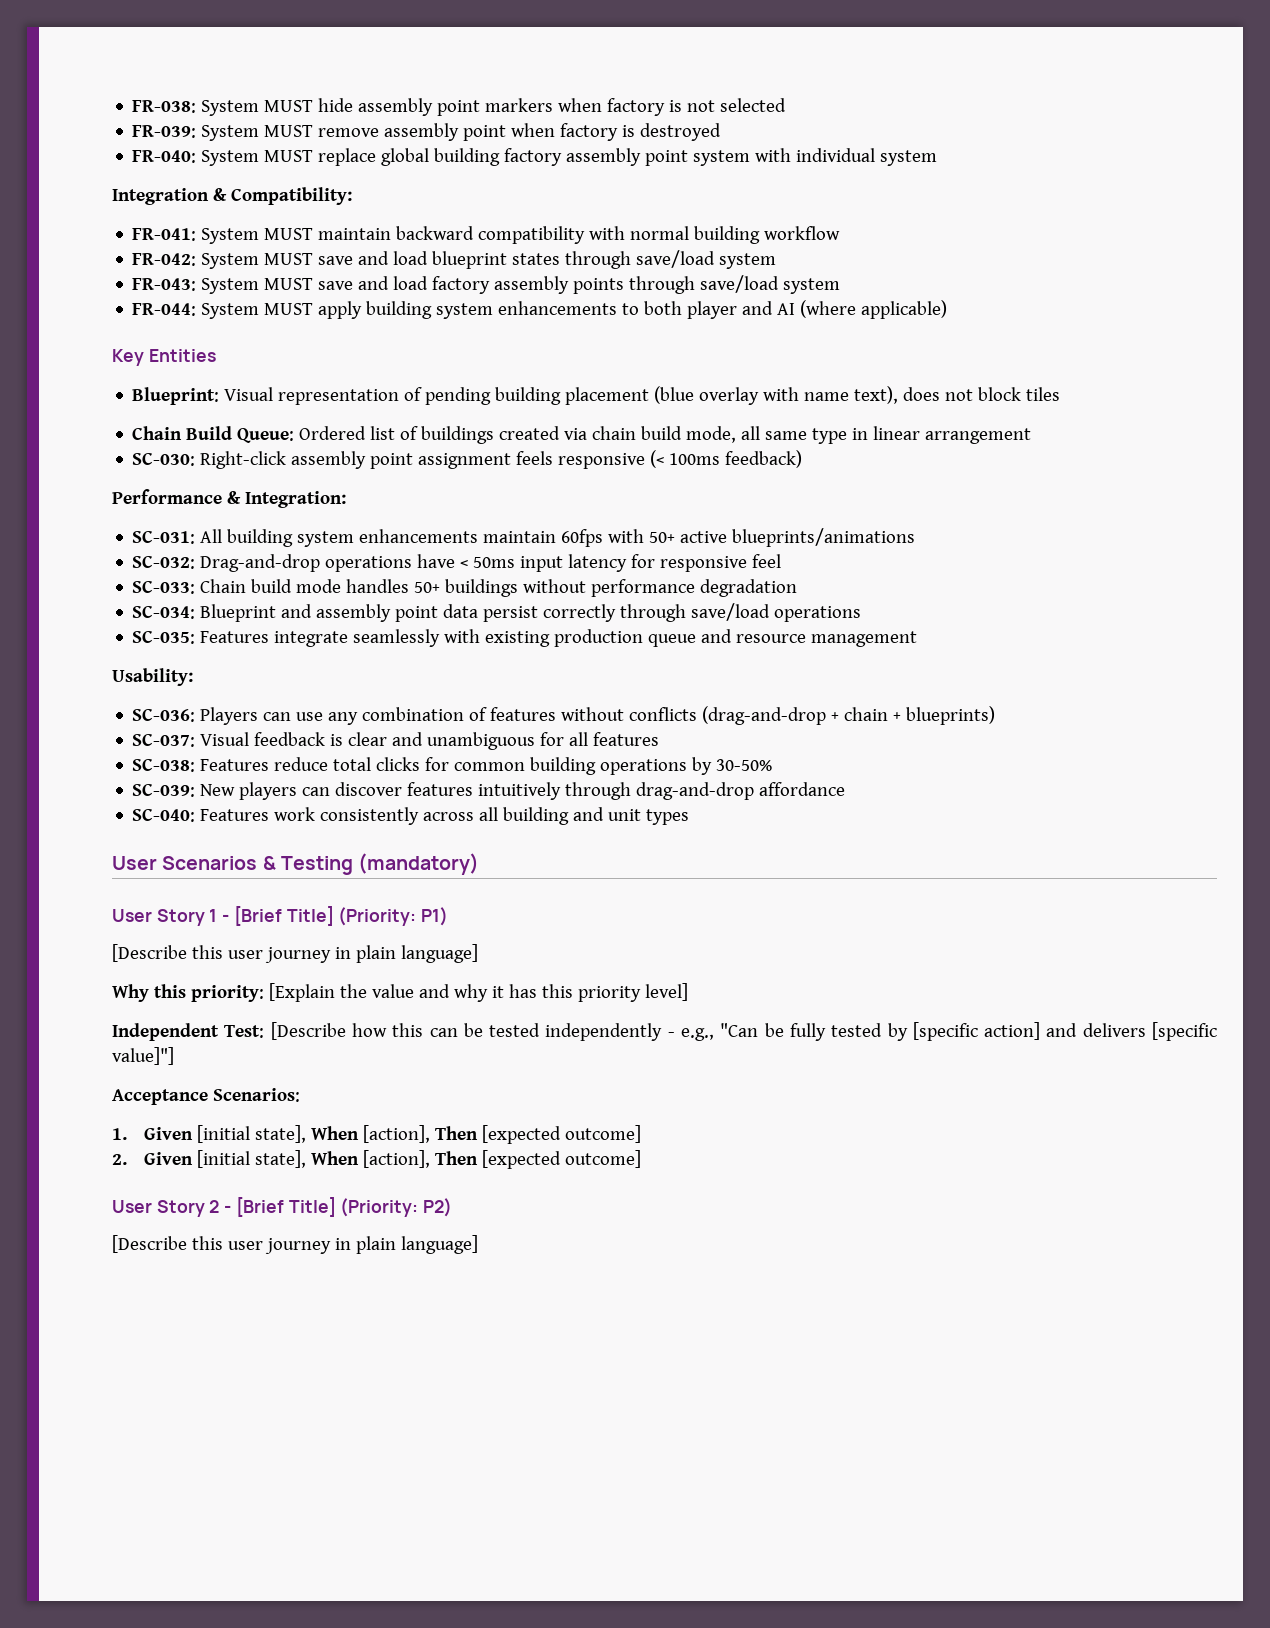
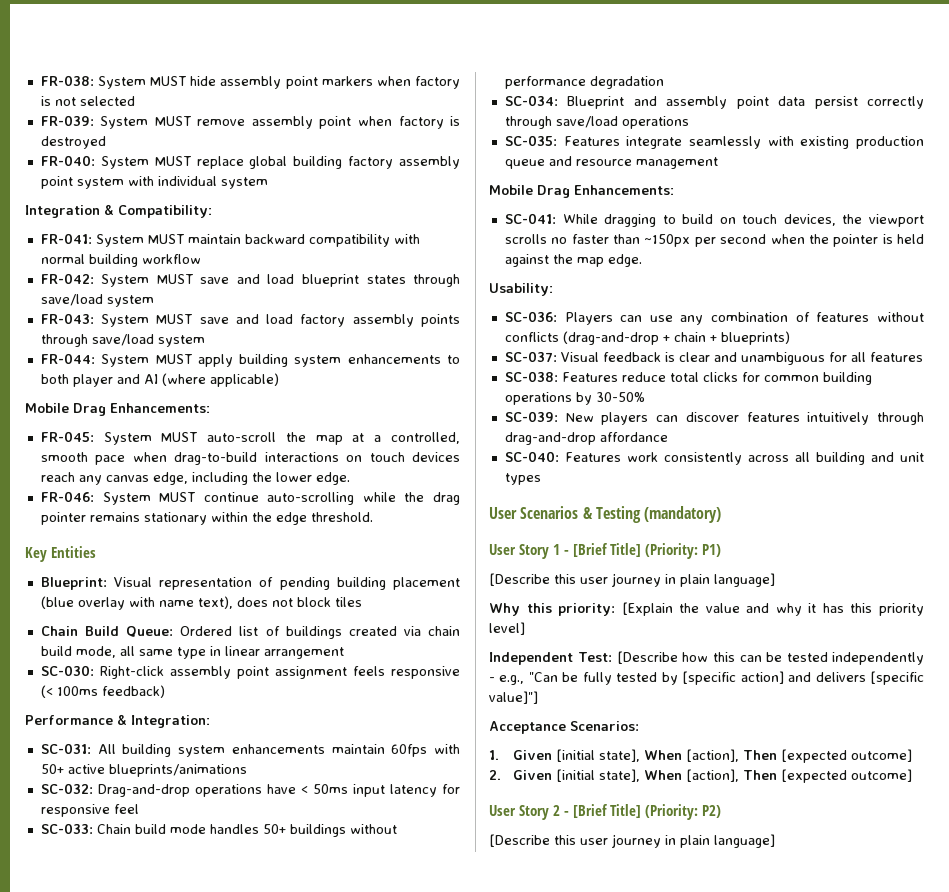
(948, 309) none -> [25,403,210,416] [40,431,461,445] [40,452,461,465] [40,472,350,485] [40,491,460,505] [40,512,373,525] // Mobile Drag Enhancements: // FR-045: System MUST auto-scroll the map at a controlled, smooth pace when drag-to-build interactions on touch devices reach any canvas edge, including the lower edge. // FR-046: System MUST continue auto-scrolling while the drag pointer remains stationary within the edge threshold.
(918, 639) none -> [489,185,674,198] [504,213,924,227] [504,234,924,247] [504,254,642,267] // Mobile Drag Enhancements: // SC-041: While dragging to build on touch devices, the viewport scrolls no faster than ~150px per second when the pointer is held against the map edge.

